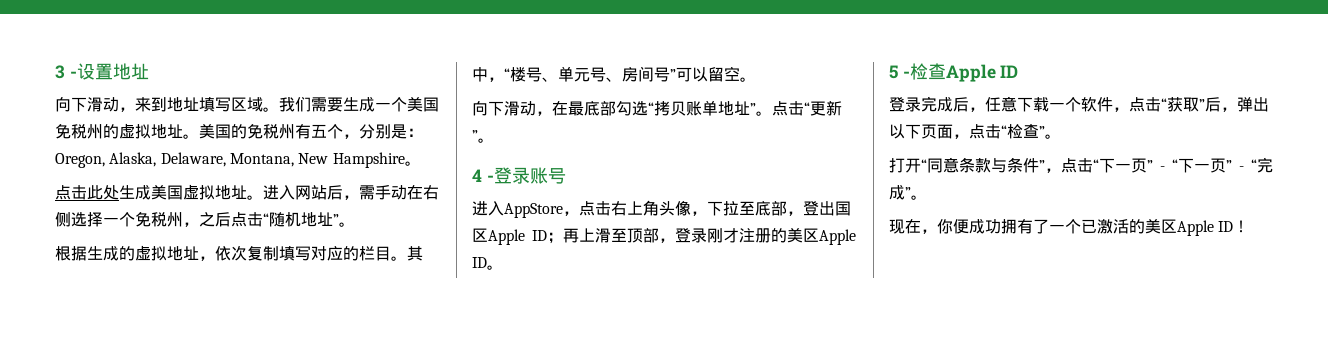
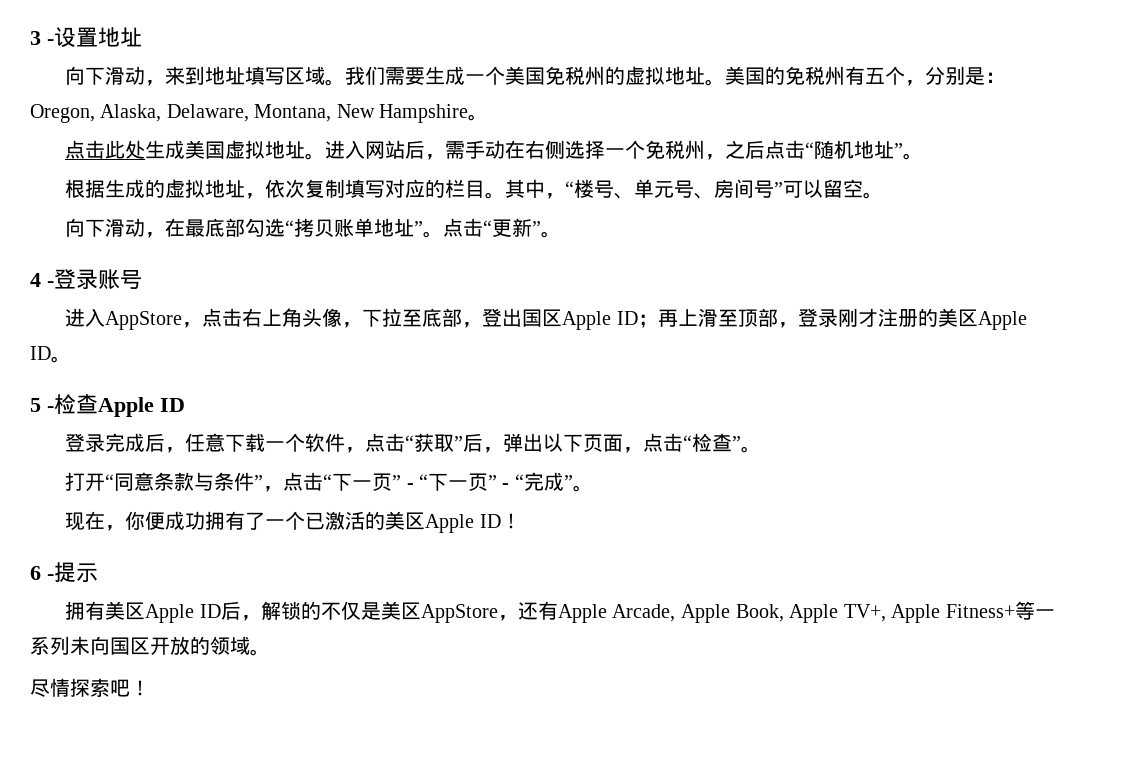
(1250, 226) none -> [30,562,98,582] [65,601,1056,623] [30,636,270,656] [30,678,150,697] // 6 -提示 // 拥有美区Apple ID后，解锁的不仅是美区AppStore，还有Apple Arcade, Apple Book, Apple TV+, Apple Fitness+等一系列未向国区开放的领域。 // 尽情探索吧！

